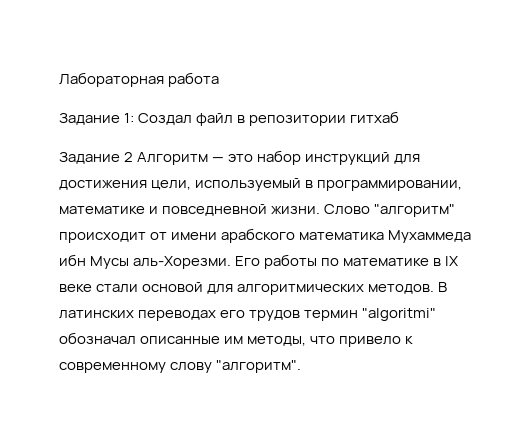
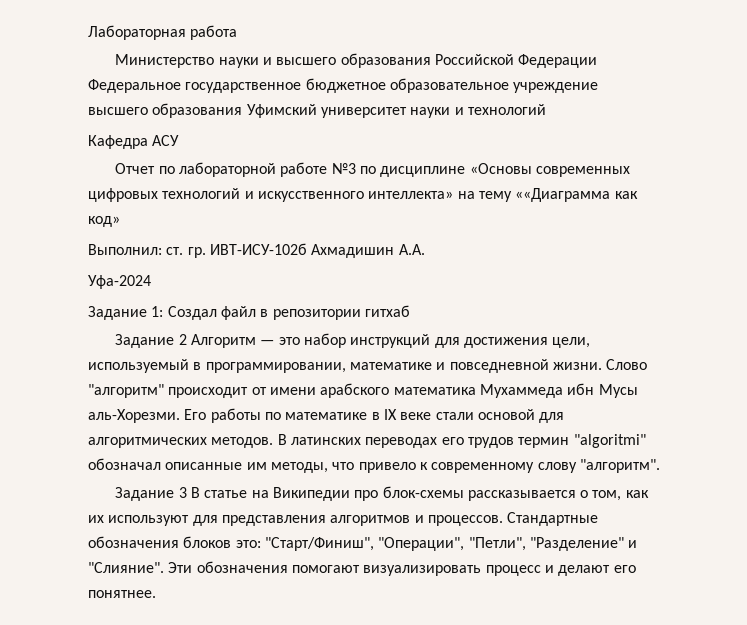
(220, 79) none -> [115,53,598,68] [88,78,599,93] [88,103,546,118] [88,135,180,149] [115,162,630,177] [88,188,638,202] [88,216,120,227] [88,243,425,258] [88,275,151,289] // Министерство науки и высшего образования Российской Федерации Федеральное государственное бюджетное образовательное учреждение высшего образования Уфимский университет науки и технологий // Кафедра АСУ // Отчет по лабораторной работе №3 по дисциплине «Основы современных цифровых технологий и искусственного интеллекта» на тему ««Диаграмма как код» // Выполнил: ст. гр. ИВТ-ИСУ-102б Ахмадишин А.А. // Уфа-2024
(302, 366) none -> [115,486,649,501] [88,512,599,526] [88,536,638,551] [88,561,636,576] [88,590,156,598] // Задание 3 В статье на Википедии про блок-схемы рассказывается о том, как их используют для представления алгоритмов и процессов. Стандартные обозначения блоков это: "Старт/Финиш", "Операции", "Петли", "Разделение" и "Слияние". Эти обозначения помогают визуализировать процесс и делают его понятнее.

